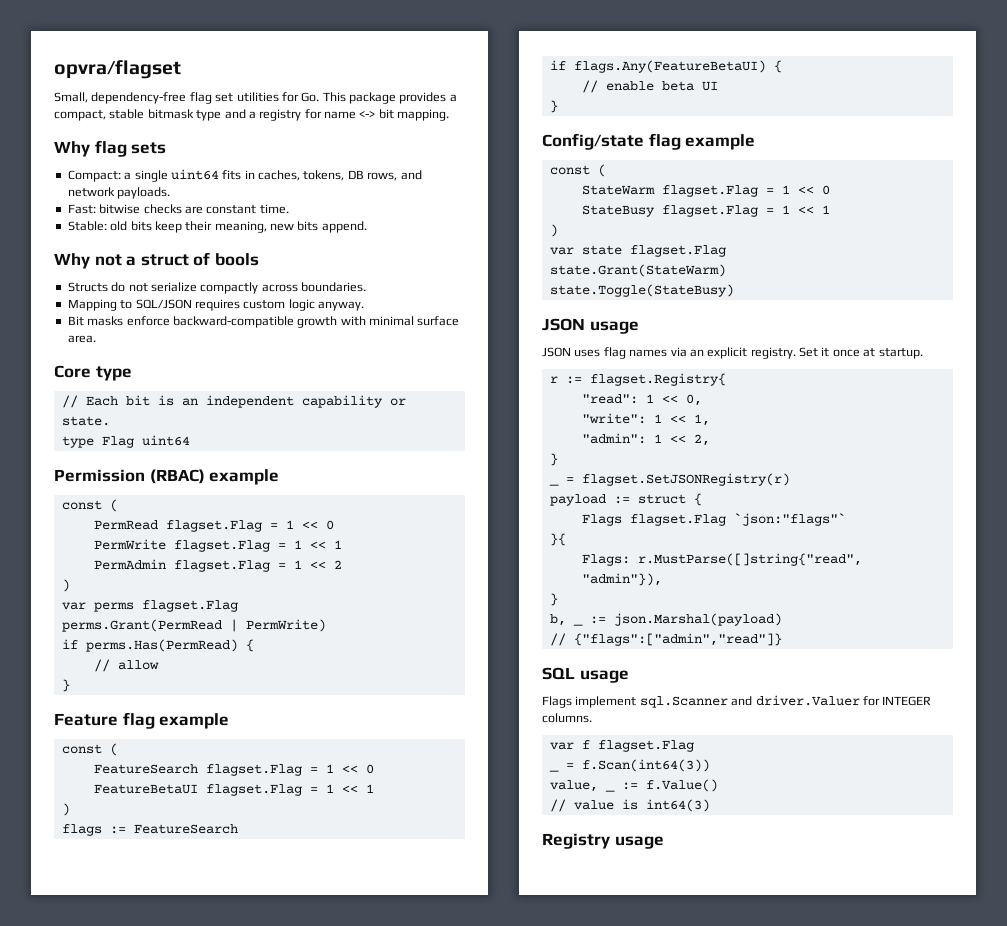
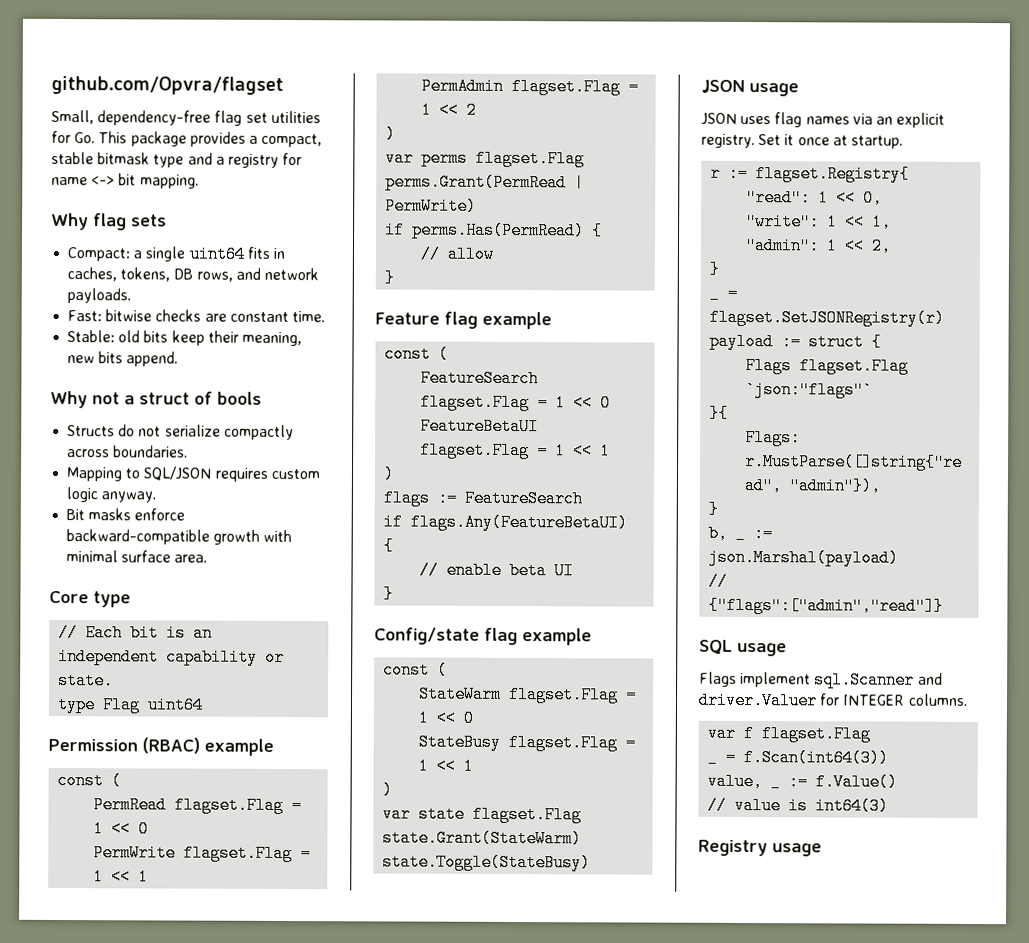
[54,60,181,79] opvra/flagset -> [51,75,284,95] github.com/Opvra/flagset

